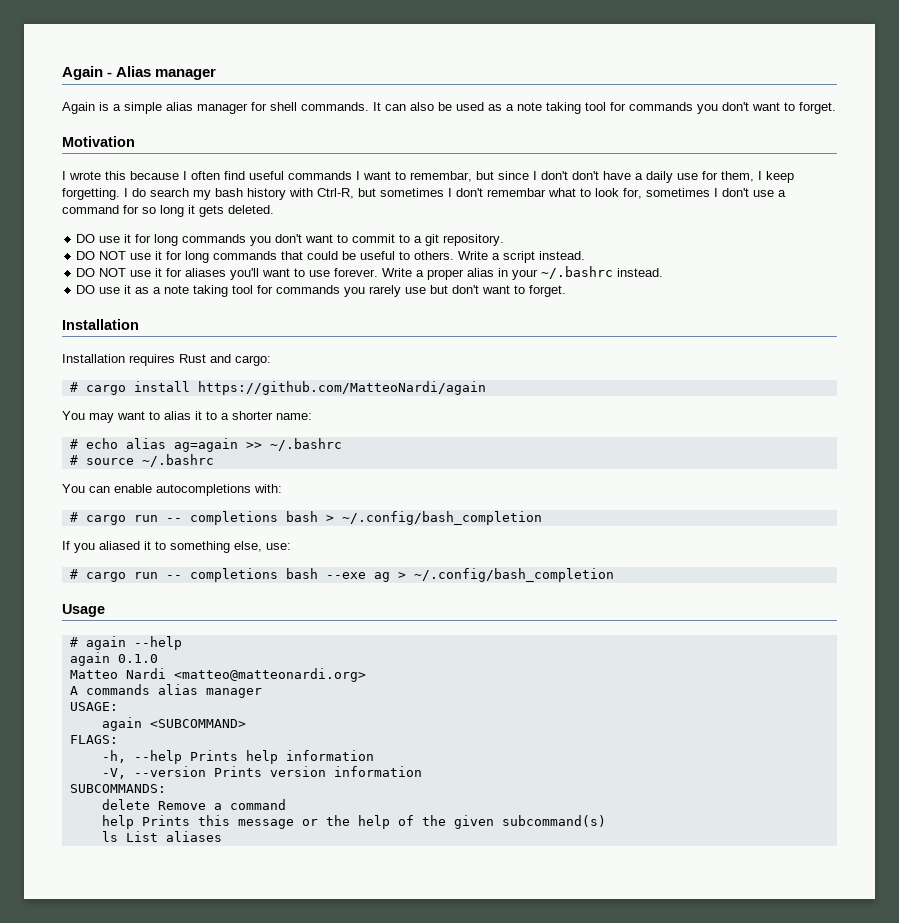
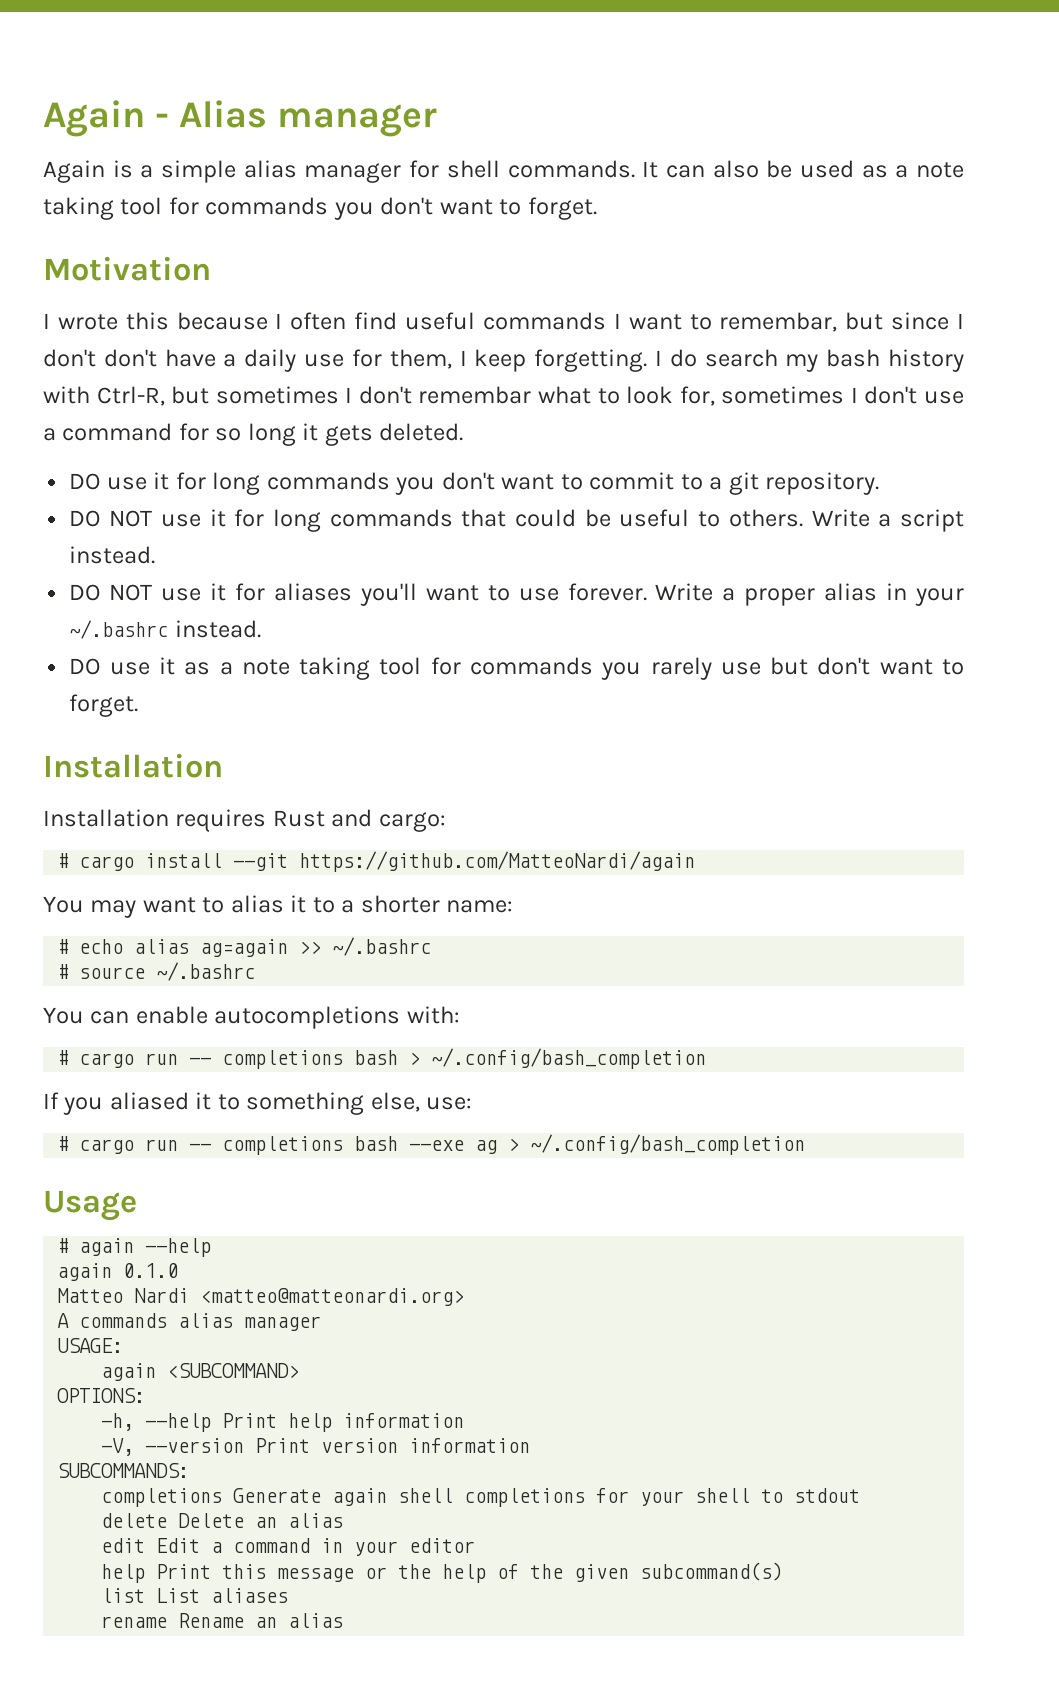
(190, 386) none -> [233,853,289,871] --git
[69,735,118,744] FLAGS: -> [57,1388,146,1403] OPTIONS:
[189,750,238,761] Prints -> [222,1413,278,1428] Print
[213,766,262,777] Prints -> [255,1438,311,1453] Print
[101,799,286,810] [101,815,190,829] delete Remove a command // help Prints -> [101,1488,861,1507] [101,1513,344,1528] [101,1538,476,1556] [101,1564,212,1583] completions Generate again shell completions for your shell to stdout // delete Delete an alias // edit Edit a command in your editor // help Print
[101,831,118,842] ls -> [101,1588,146,1603] list
(222, 836) none -> [101,1613,344,1628] // rename Rename an alias

